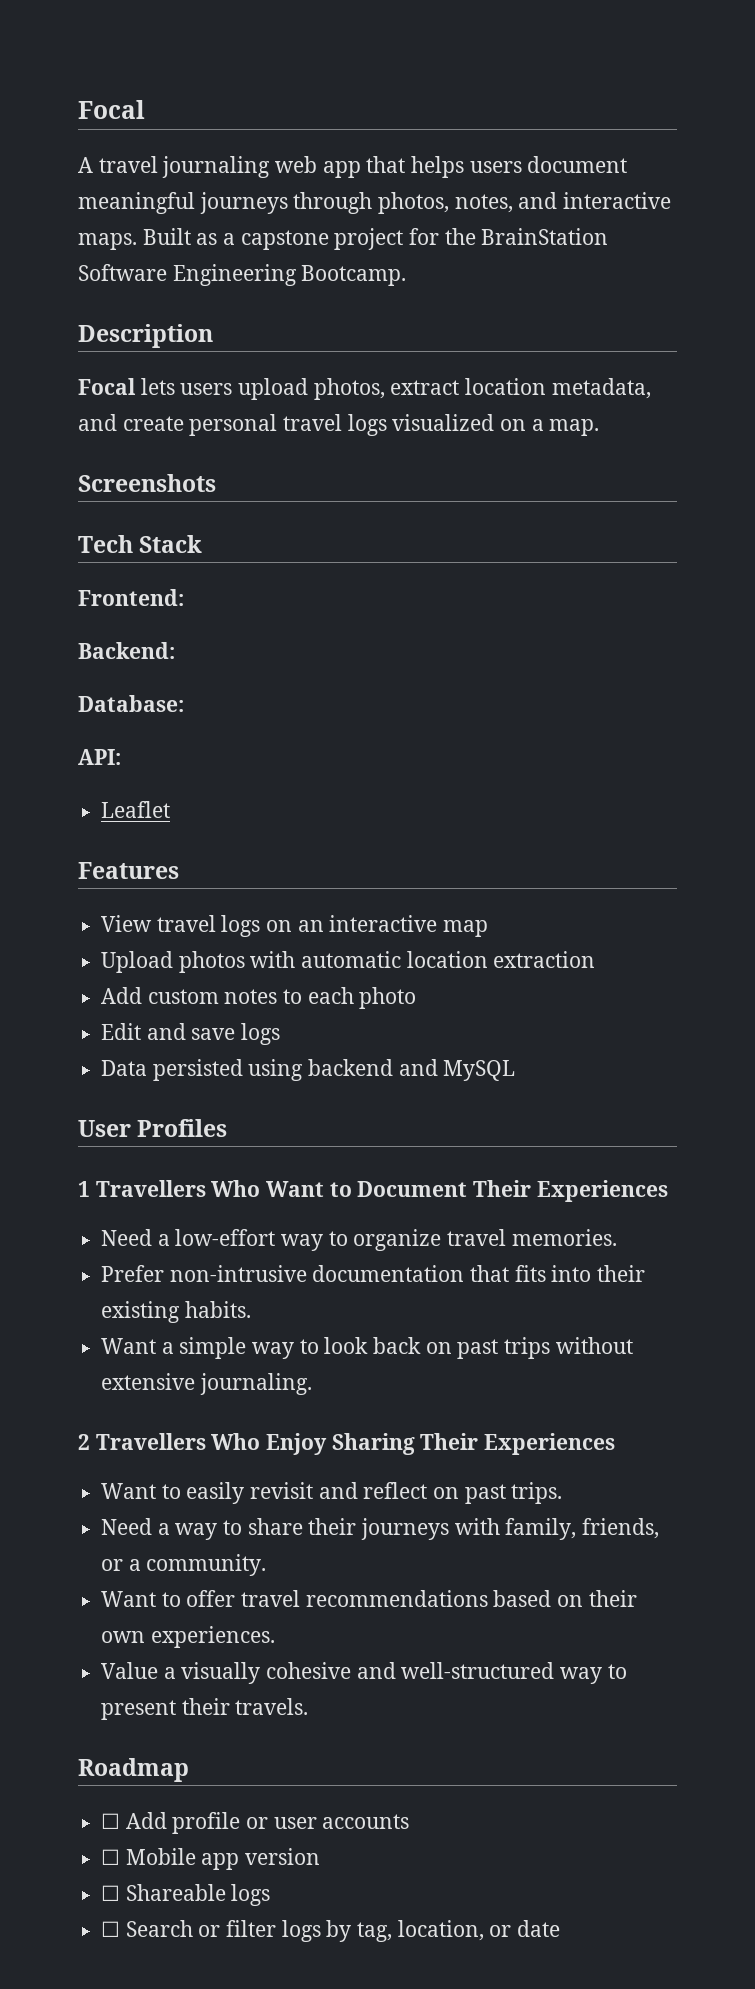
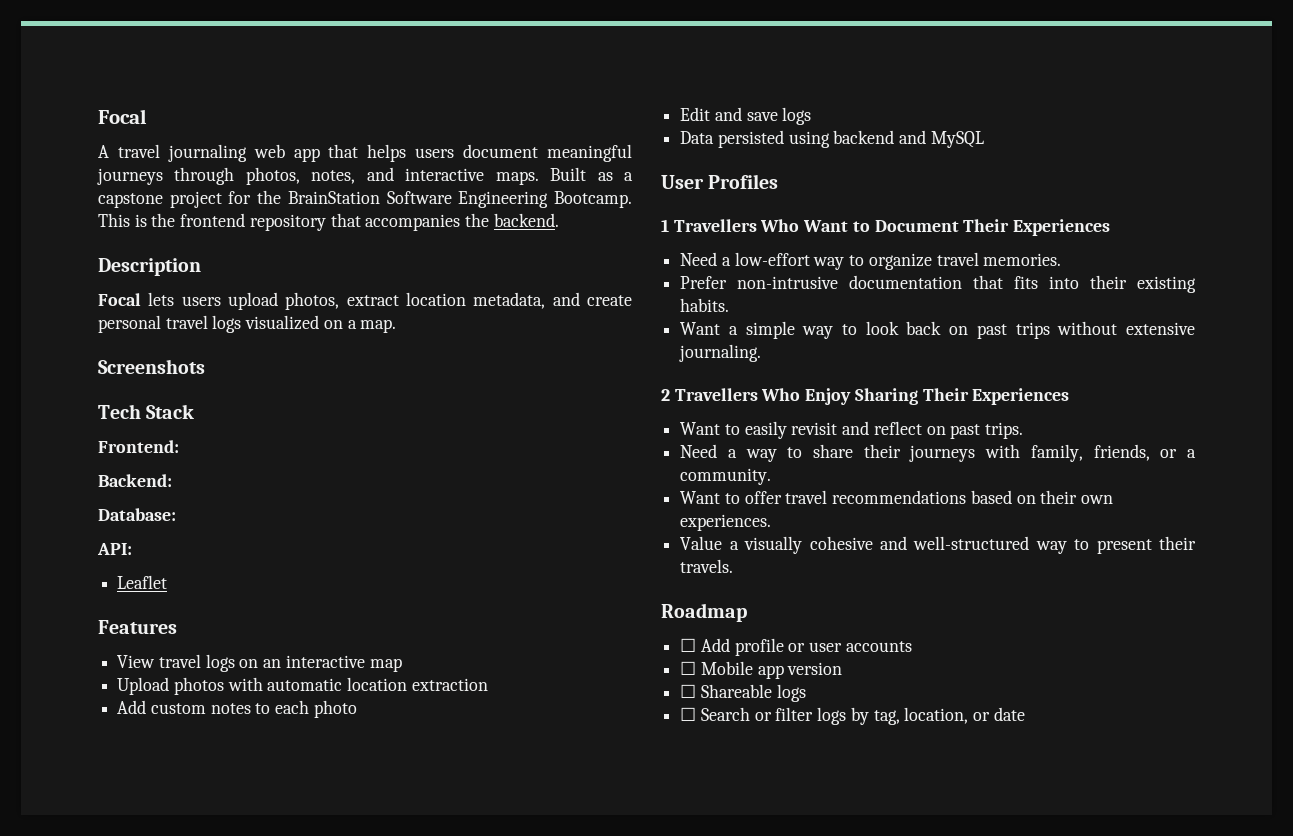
(407, 275) none -> [98,213,559,231] This is the frontend repository that accompanies the backend.

